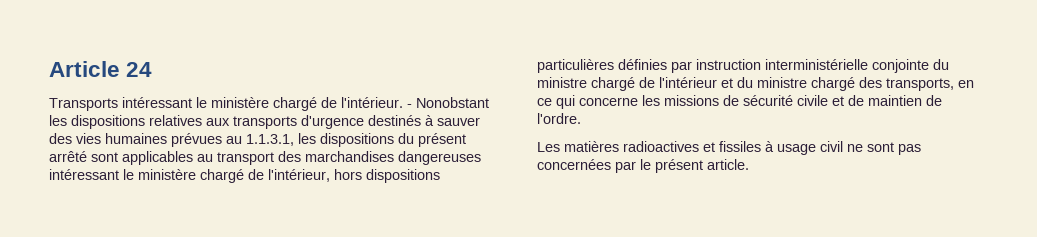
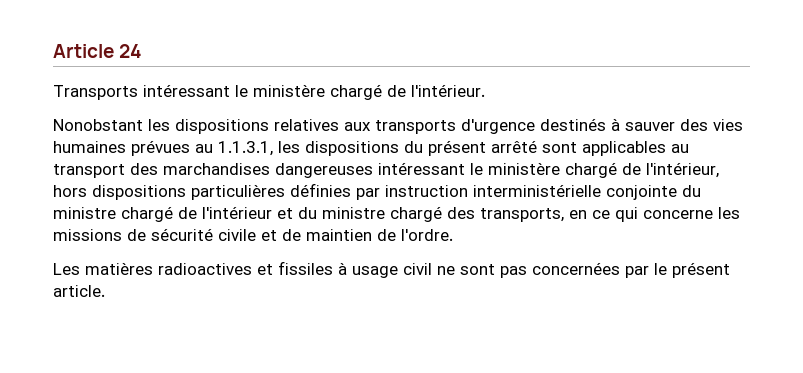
[407,104,412,108] - -> (485, 90) //

